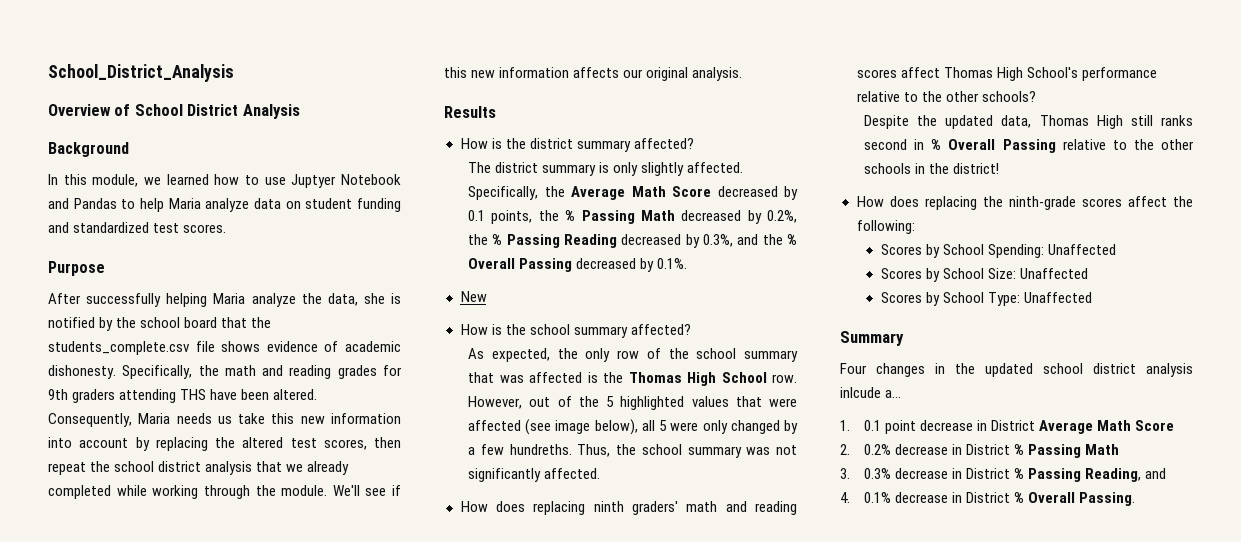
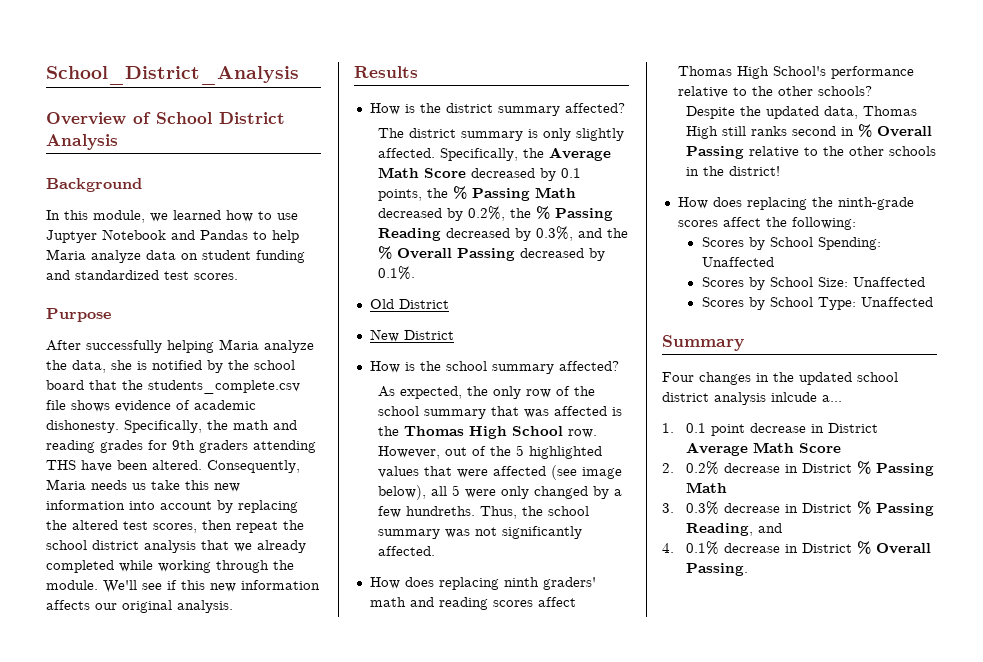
(688, 263) none -> [369,299,449,309] // Old District
(487, 296) none -> [403,330,454,340] District

